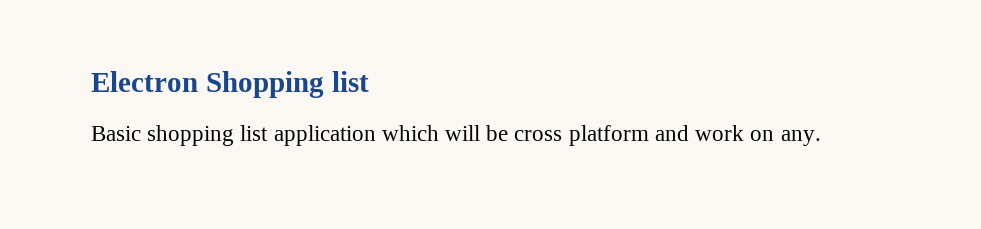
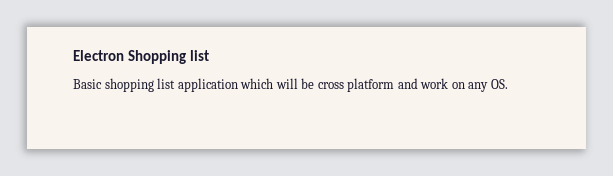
[780,130,821,146] any. -> [468,79,508,92] any OS.

